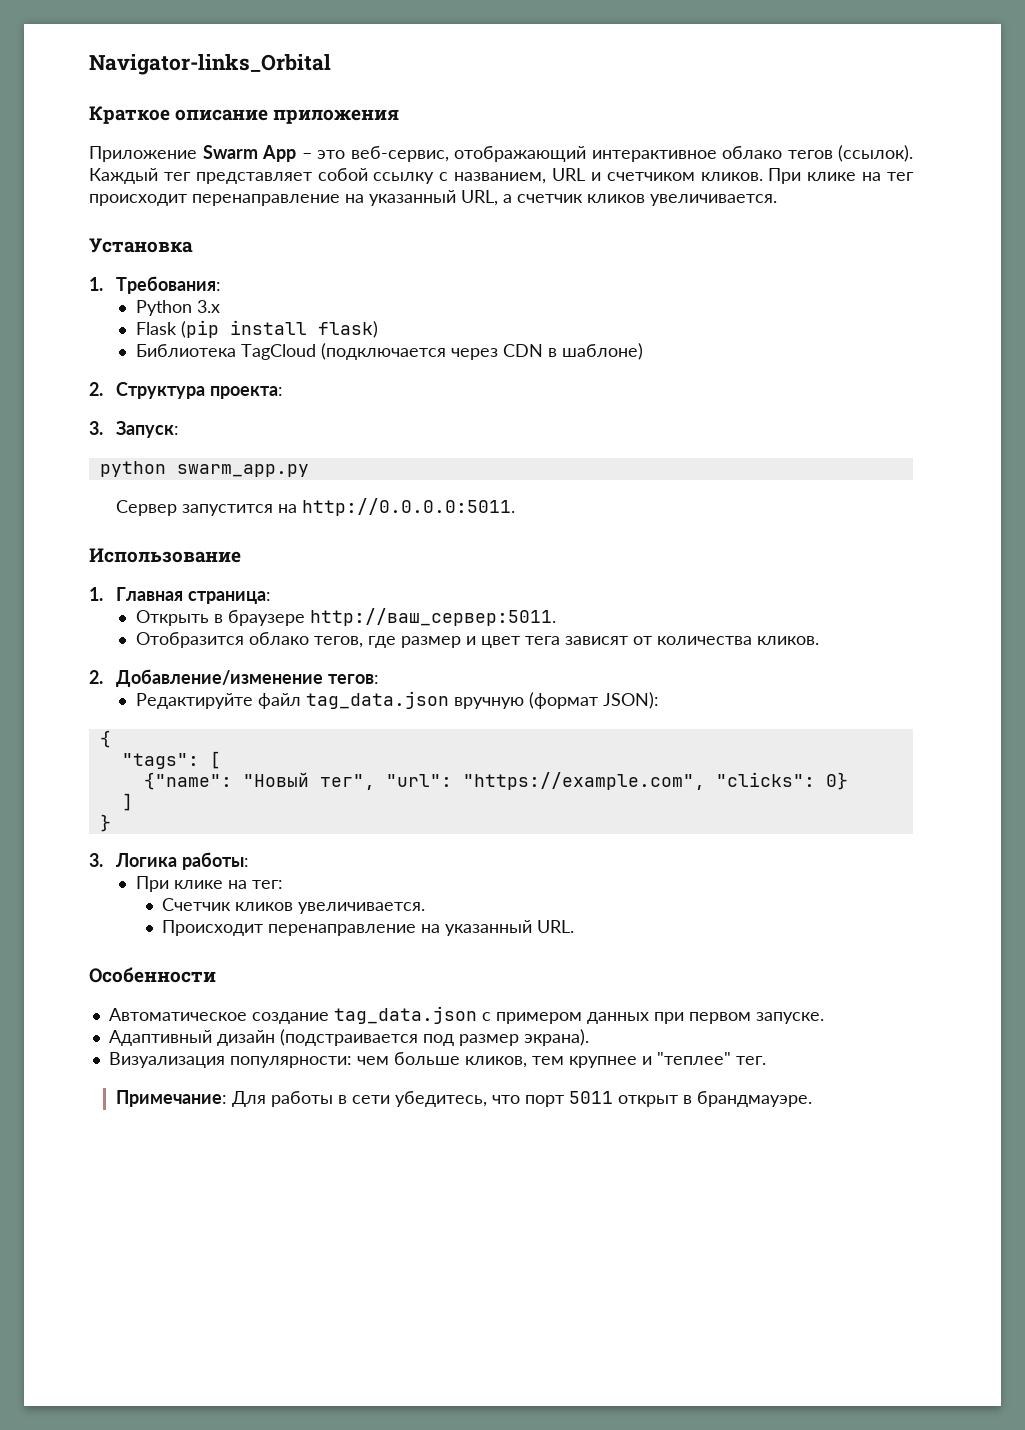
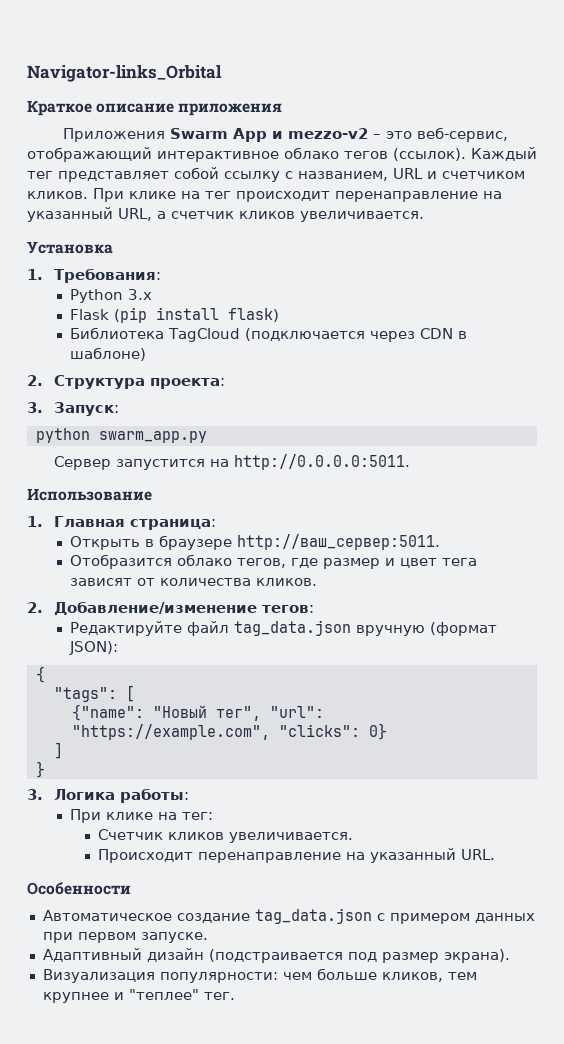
[89,146,197,162] Приложение -> [63,128,166,142] Приложения
(296, 153) none -> [272,128,369,139] и mezzo-v2
[115,1090,812,1107] // Примечание: Для работы в сети убедитесь, что порт 5011 открыт в брандмауэре. -> (235, 996) none

